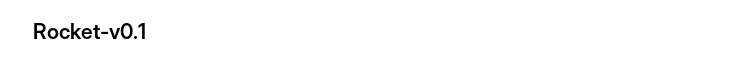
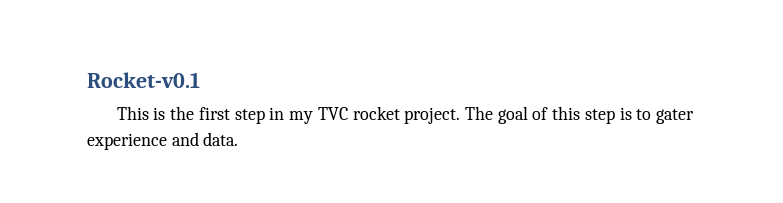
(146, 31) none -> [116,106,695,124] [87,132,239,150] // This is the first step in my TVC rocket project. The goal of this step is to gater experience and data.

